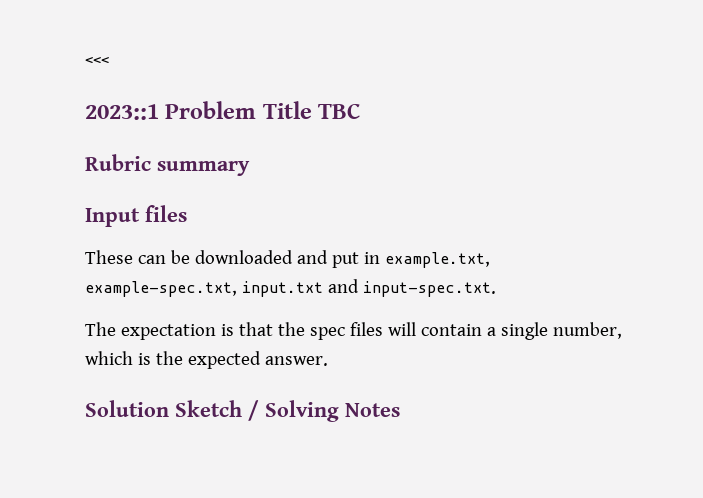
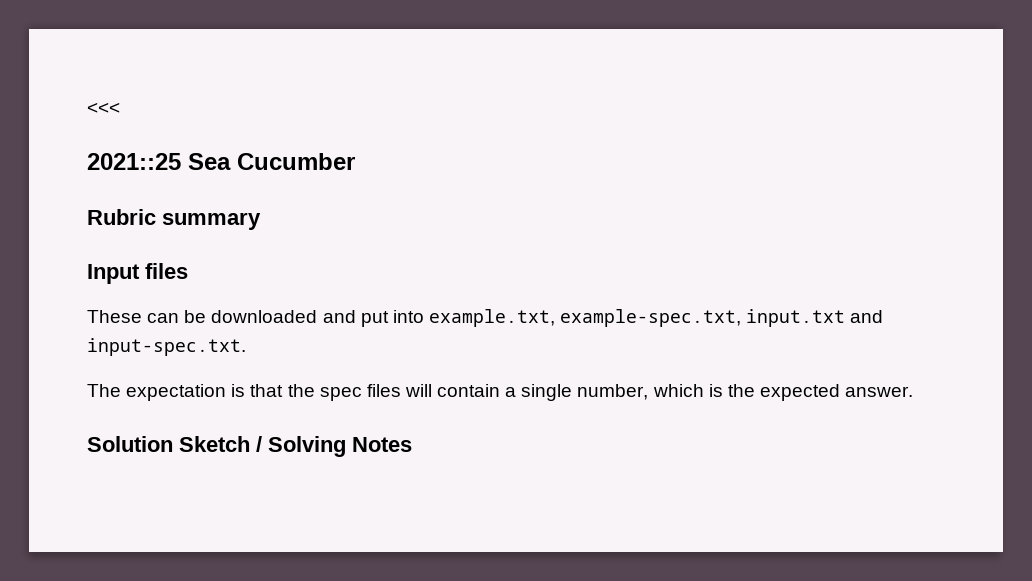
[85,101,362,120] 2023::1 Problem Title TBC -> [87,153,355,170] 2021::25 Sea Cucumber
[363,252,380,264] in -> [392,310,424,323] into

